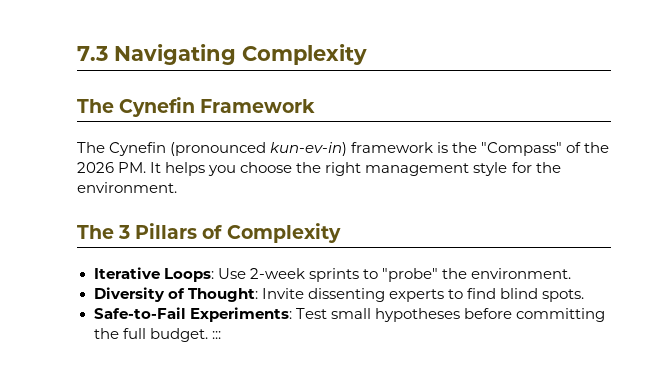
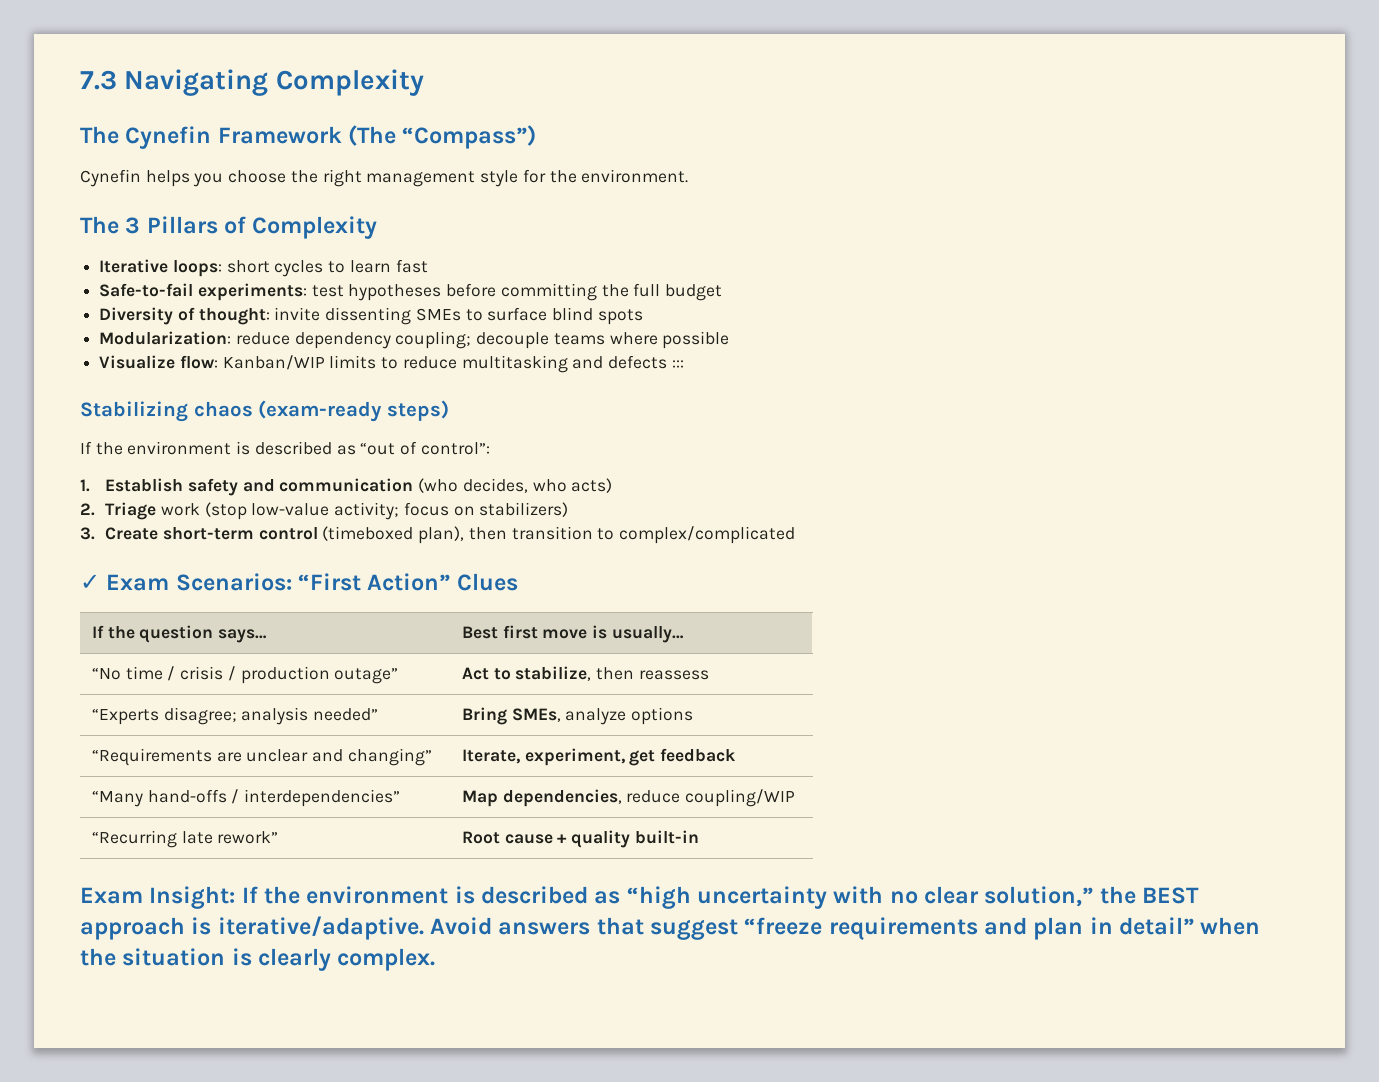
[77,142,610,156] [77,162,162,173] // The Cynefin (pronounced kun-ev-in) framework is the "Compass" of the 2026 PM. It -> [348,125,537,149] [80,169,141,187] (The “Compass”) // Cynefin
[163,268,571,282] [93,287,584,302] [93,307,371,322] Loops: Use 2-week sprints to "probe" the environment. // Diversity of Thought: Invite dissenting experts to find blind spots. // Safe-to-Fail Experiments: Test small -> [172,259,428,277] [99,283,344,301] loops: short cycles to learn fast // Safe-to-fail experiments: test
[149,328,221,342] budget. ::: -> [665,284,723,301] [99,307,643,325] [99,331,730,349] [99,355,684,373] [80,400,449,422] [80,441,490,455] [80,478,613,496] [80,502,569,520] [80,526,796,544] [80,573,518,591] [91,625,268,643] [461,625,684,643] [91,666,399,684] [461,666,709,681] [91,707,379,725] [461,707,694,725] [91,748,432,766] [461,748,737,766] [91,789,401,807] [461,789,796,807] [91,830,279,848] [461,830,699,848] [80,886,1200,909] [80,916,1261,940] [80,948,436,971] budget // Diversity of thought: invite dissenting SMEs to surface blind spots // Modularization: reduce dependency coupling; decouple teams where possible // Visualize flow: Kanban/WIP limits to reduce multitasking and defects ::: // Stabilizing chaos (exam-ready steps) // If the environment is described as “out of control”: // 1. Establish safety and communication (who decides, who acts) // 2. Triage work (stop low-value activity; focus on stabilizers) // 3. Create short-term control (timeboxed plan), then transition to complex/complicated // ✓ Exam Scenarios: “First Action” Clues // If the question says… | Best first move is usually… // “No time / crisis / production outage” | Act to stabilize, then reassess // “Experts disagree; analysis needed” | Bring SMEs, analyze options // “Requirements are unclear and changing” | Iterate, experiment, get feedback // “Many hand-offs / interdependencies” | Map dependencies, reduce coupling/WIP // “Recurring late rework” | Root cause + quality built-in // Exam Insight: If the environment is described as “high uncertainty with no clear solution,” the BEST approach is iterative/adaptive. Avoid answers that suggest “freeze requirements and plan in detail” when the situation is clearly complex.

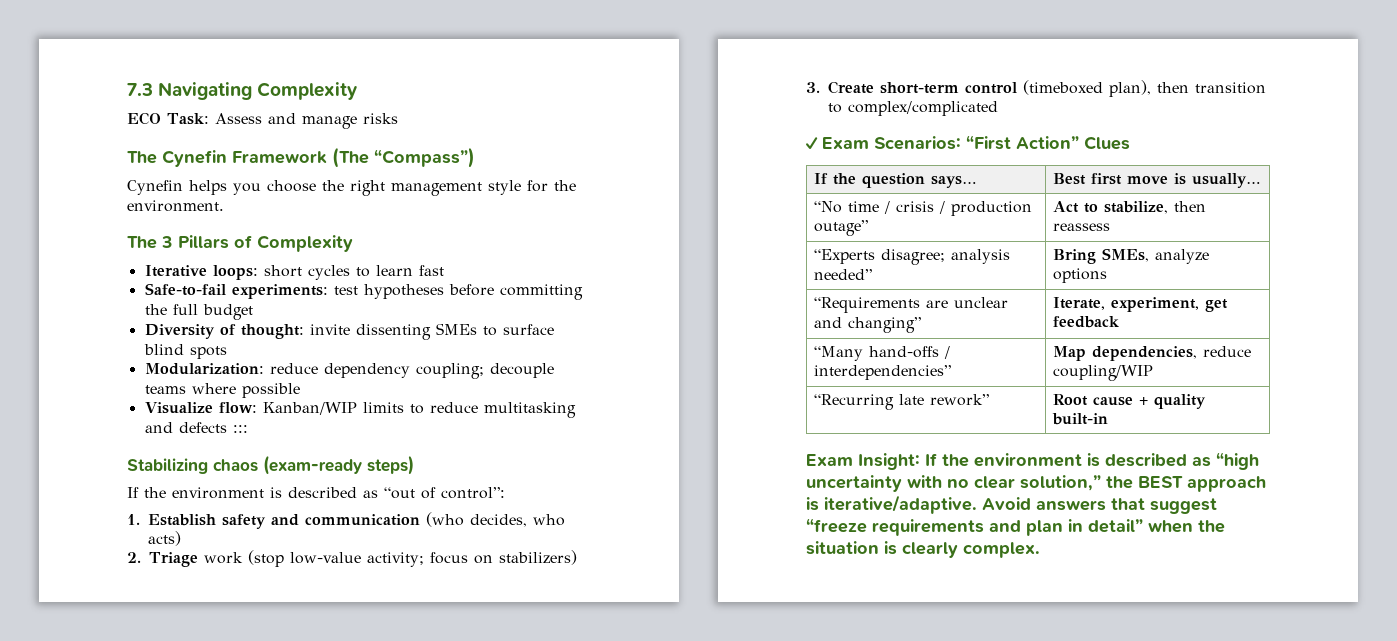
(424, 82) none -> [127,112,398,129] // ECO Task: Assess and manage risks

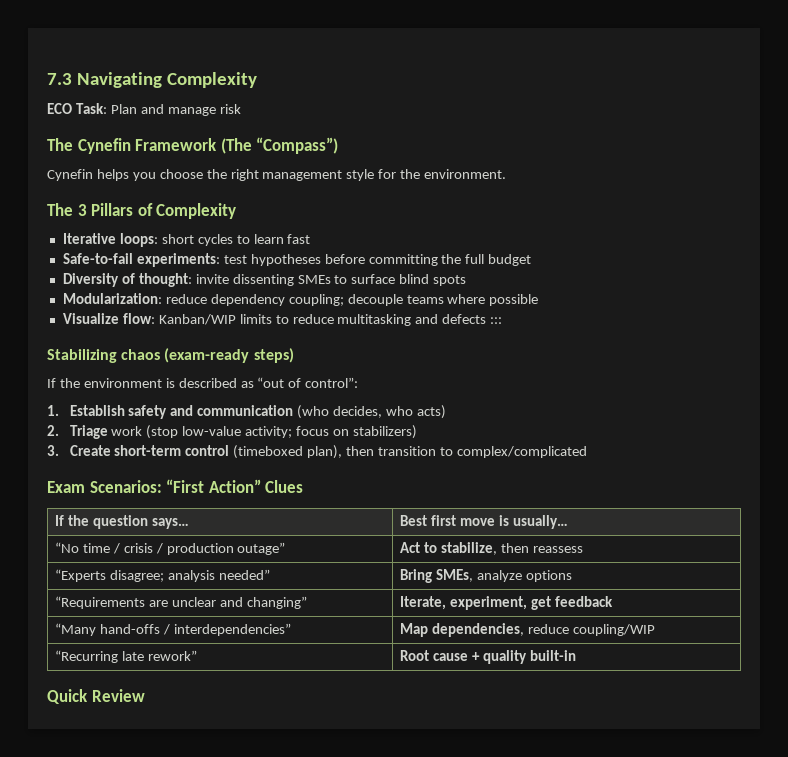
[214,113,262,124] Assess -> [110,104,137,114] Plan
[362,113,398,124] risks -> [219,104,241,114] risk
[806,137,818,150] ✓ -> (587, 452) none
[806,452,1259,470] [806,475,1266,492] [806,495,1217,514] [806,518,1225,536] [806,541,1040,558] Exam Insight: If the environment is described as “high uncertainty with no clear solution,” the BEST approach is iterative/adaptive. Avoid answers that suggest “freeze requirements and plan in detail” when the situation is clearly complex. -> [47,689,145,704] Quick Review

